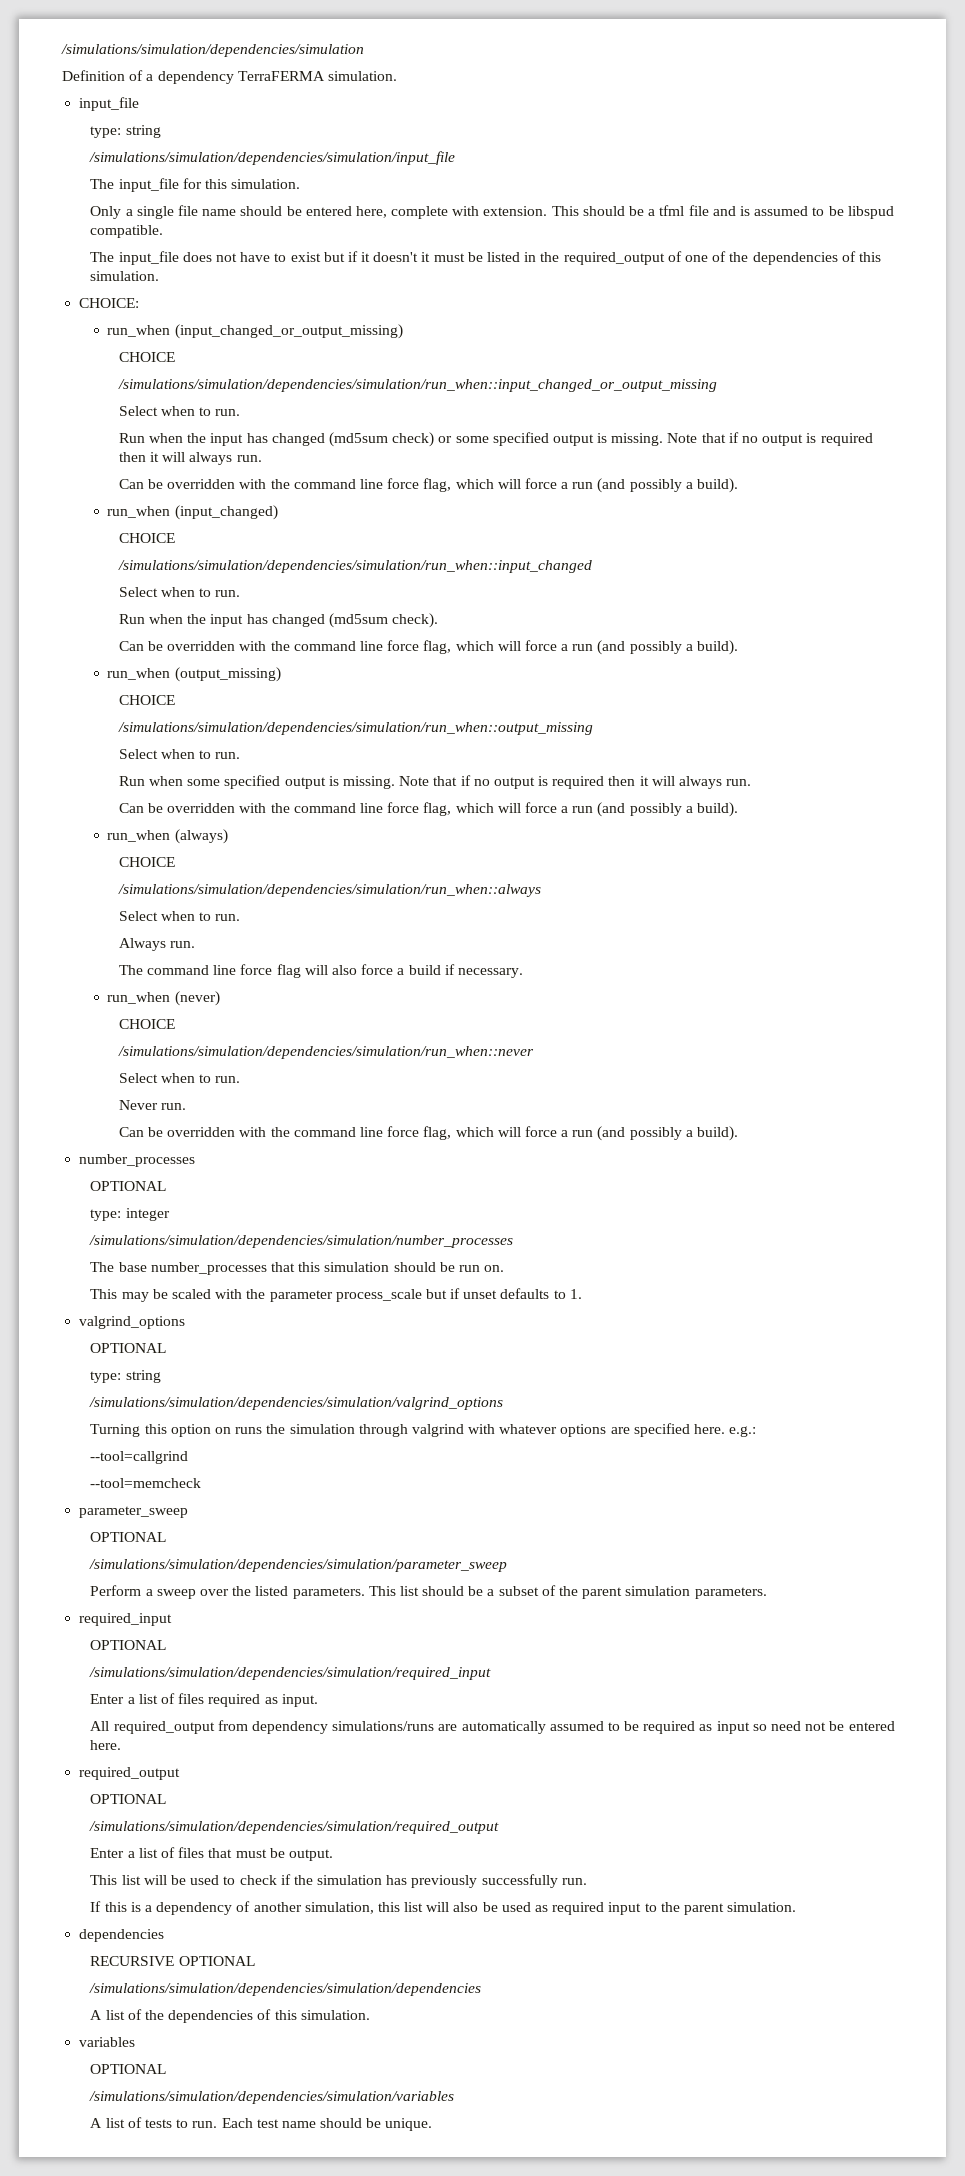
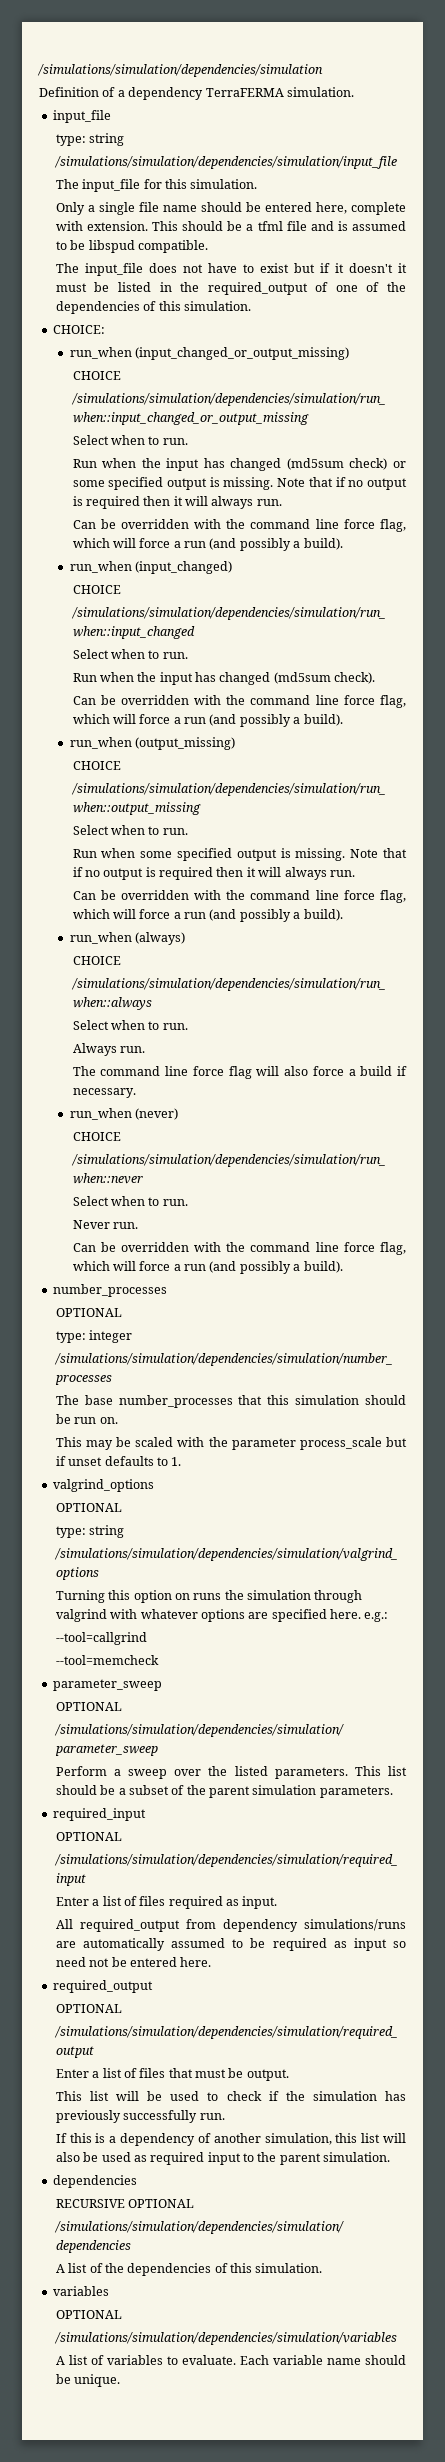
[144,2118,279,2128] tests to run. Each test -> [106,2355,323,2365] variables to evaluate. Each variable

